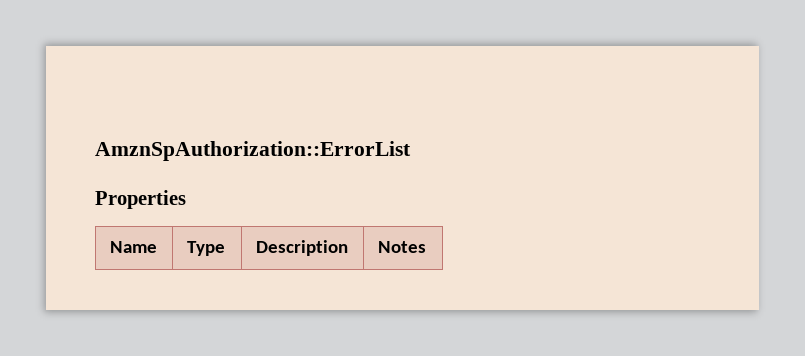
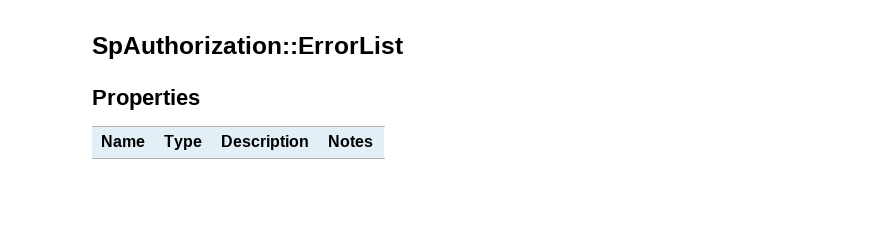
[95,141,411,161] AmznSpAuthorization::ErrorList -> [92,36,403,59] SpAuthorization::ErrorList

